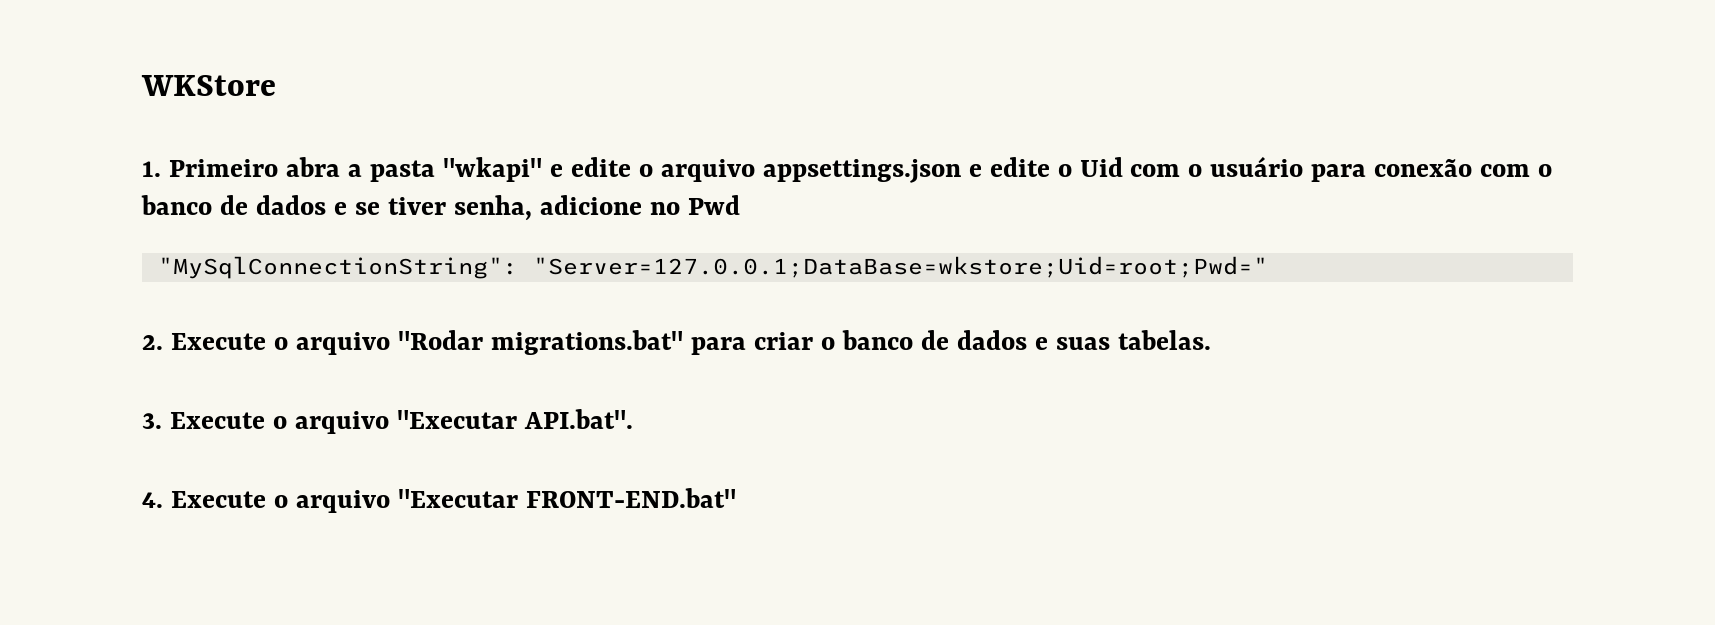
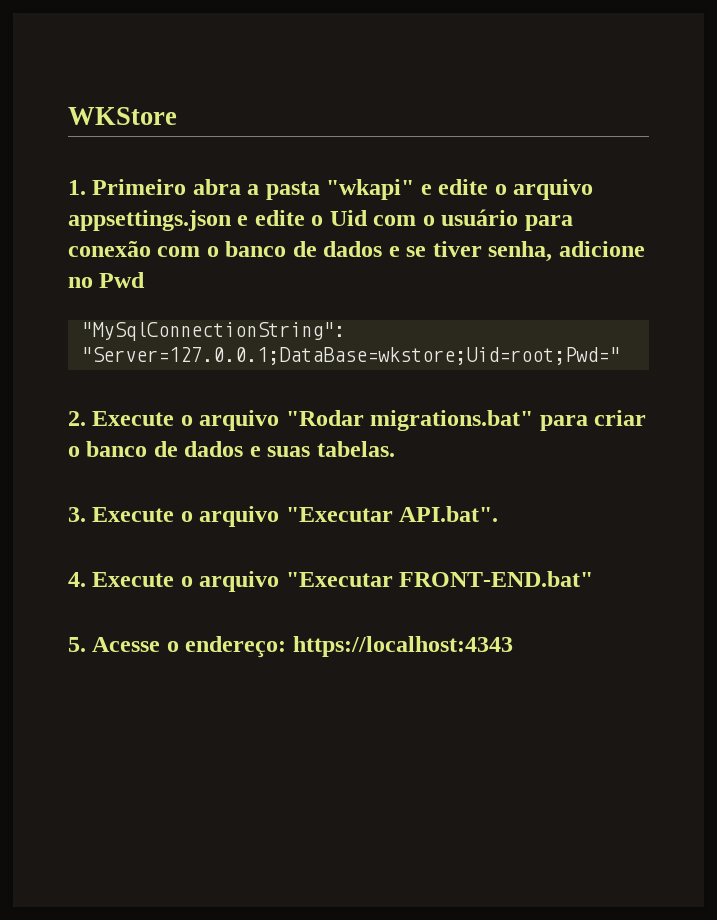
(736, 498) none -> [68,636,513,658] // 5. Acesse o endereço: https://localhost:4343

